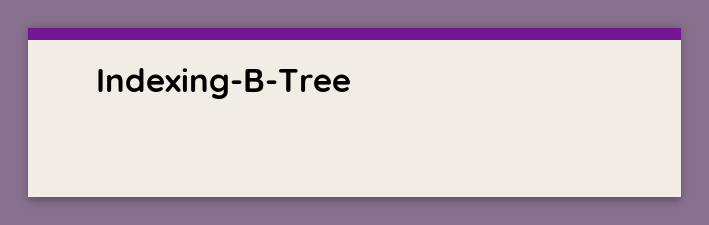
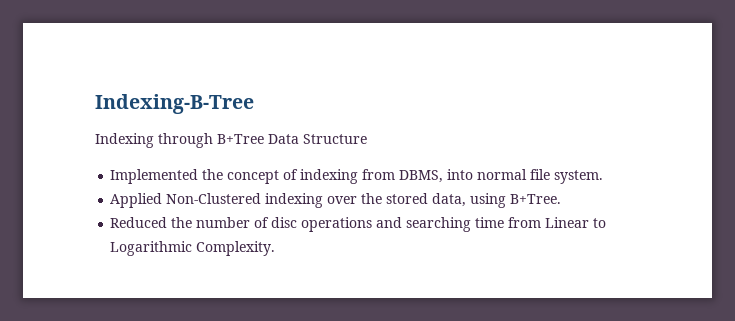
(351, 83) none -> [95,133,367,148] [110,169,604,184] [110,193,562,208] [110,217,607,232] [110,241,276,256] // Indexing through B+Tree Data Structure // Implemented the concept of indexing from DBMS, into normal file system. // Applied Non-Clustered indexing over the stored data, using B+Tree. // Reduced the number of disc operations and searching time from Linear to Logarithmic Complexity.

